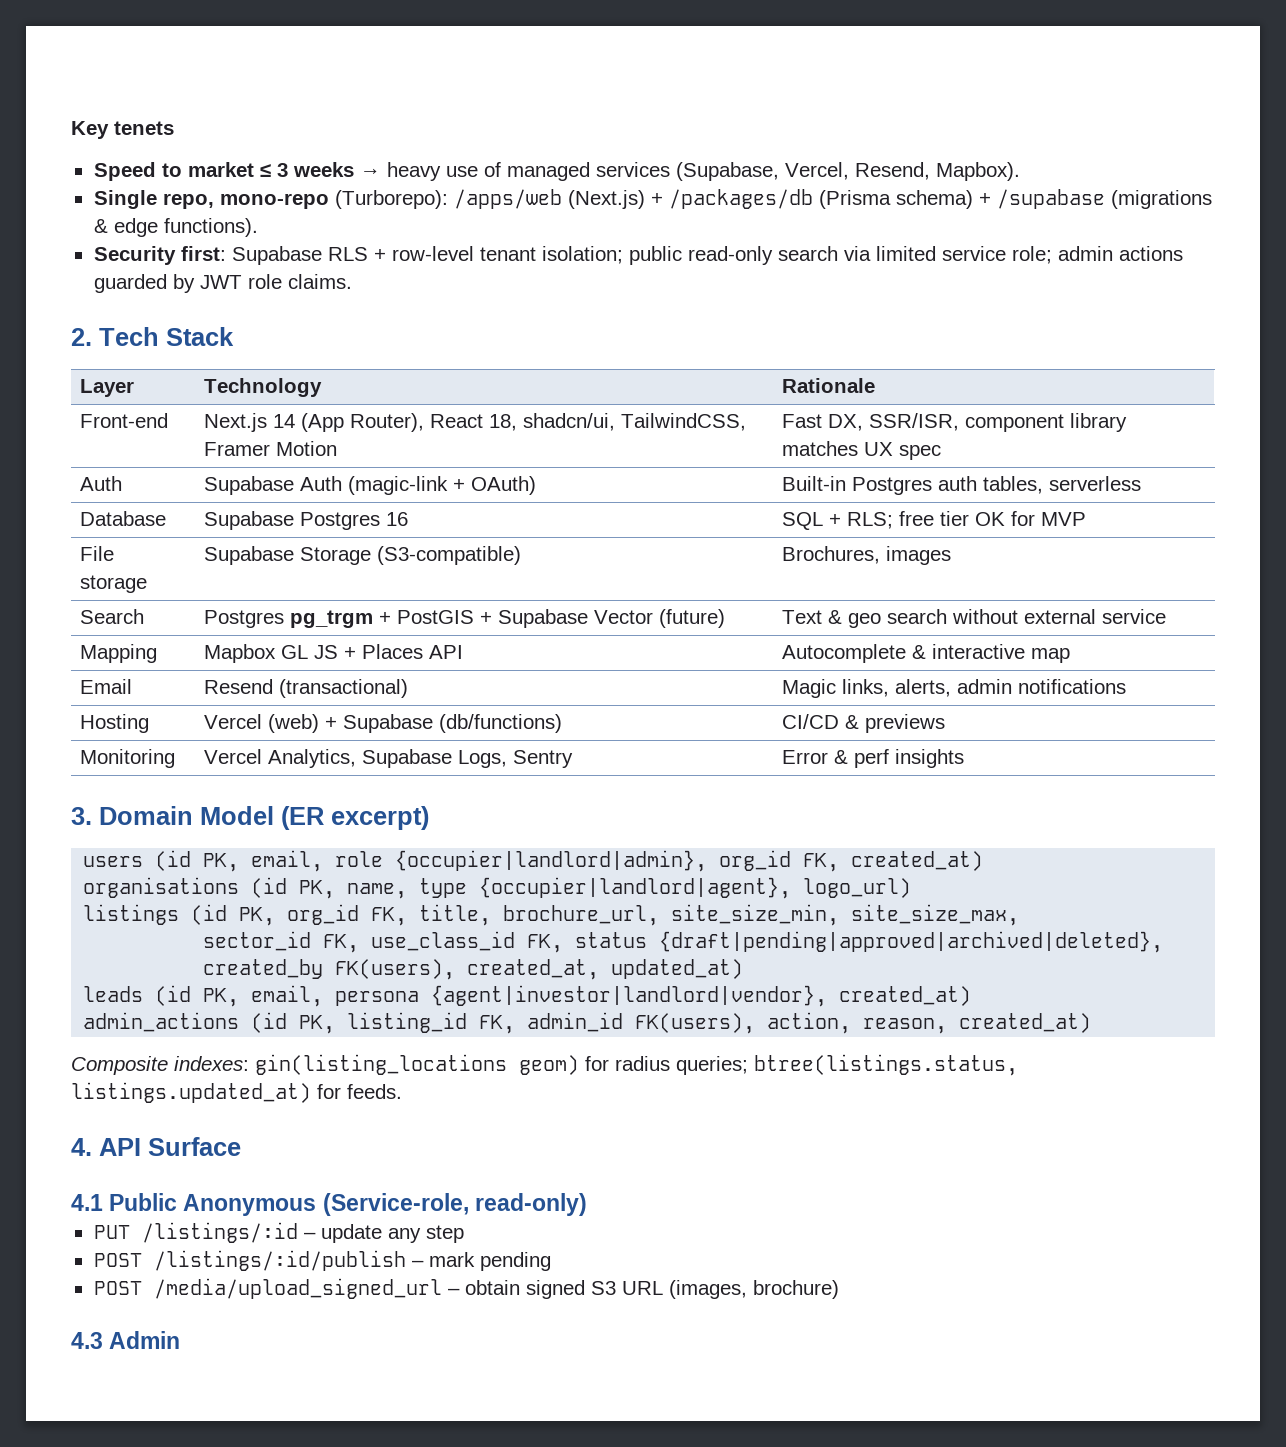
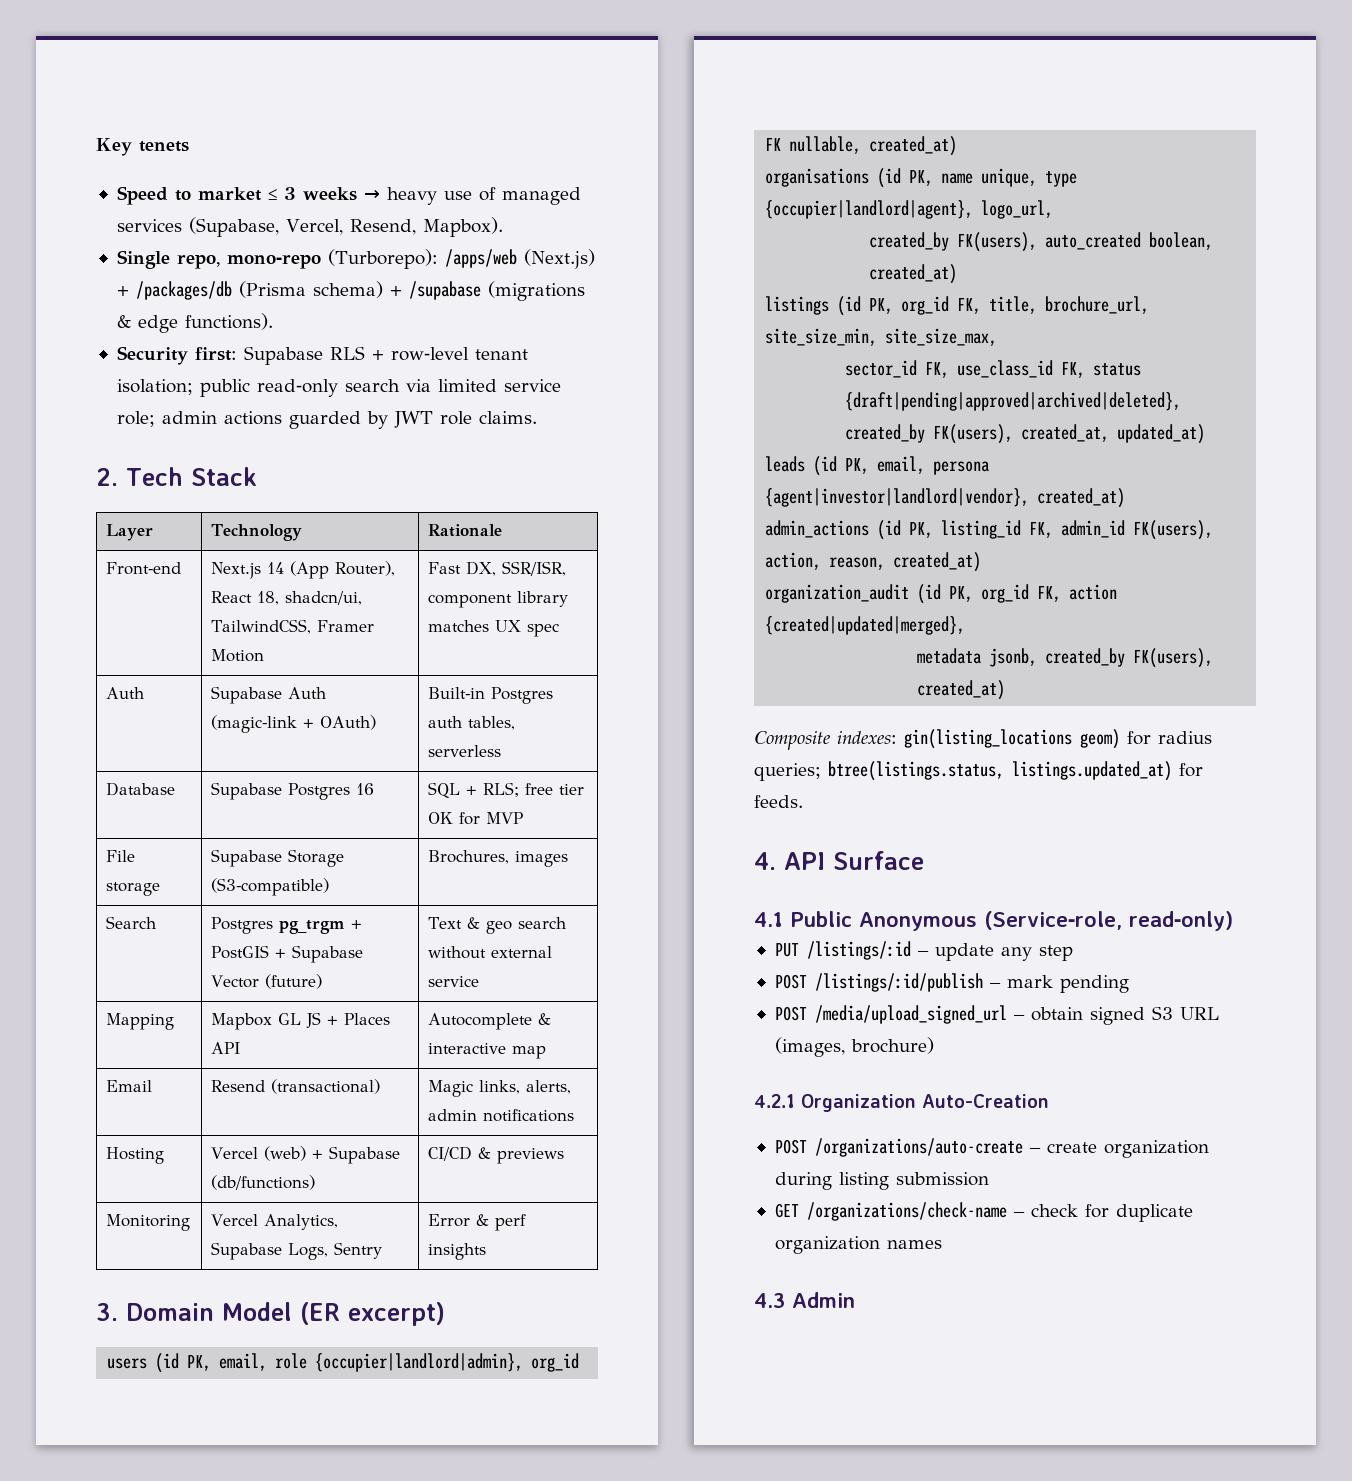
[803,853,840,872] FK, -> [765,136,862,154] FK nullable,
[347,877,912,899] name, type {occupier|landlord|agent}, logo_url) -> [941,168,1078,187] [765,200,1054,219] [869,232,1214,252] [869,264,958,284] name unique, type {occupier|landlord|agent}, logo_url, // created_by FK(users), auto_created boolean, created_at)
(1092, 1023) none -> [765,584,1118,604] [765,616,966,635] [917,648,1214,668] [917,680,1006,700] // organization_audit (id PK, org_id FK, action {created|updated|merged}, // metadata jsonb, created_by FK(users), created_at)
(839, 1289) none -> [754,1094,1049,1112] [774,1138,1209,1158] [774,1172,989,1190] [774,1202,1193,1222] [774,1236,942,1254] // 4.2.1 Organization Auto-Creation // POST /organizations/auto-create – create organization during listing submission // GET /organizations/check-name – check for duplicate organization names

